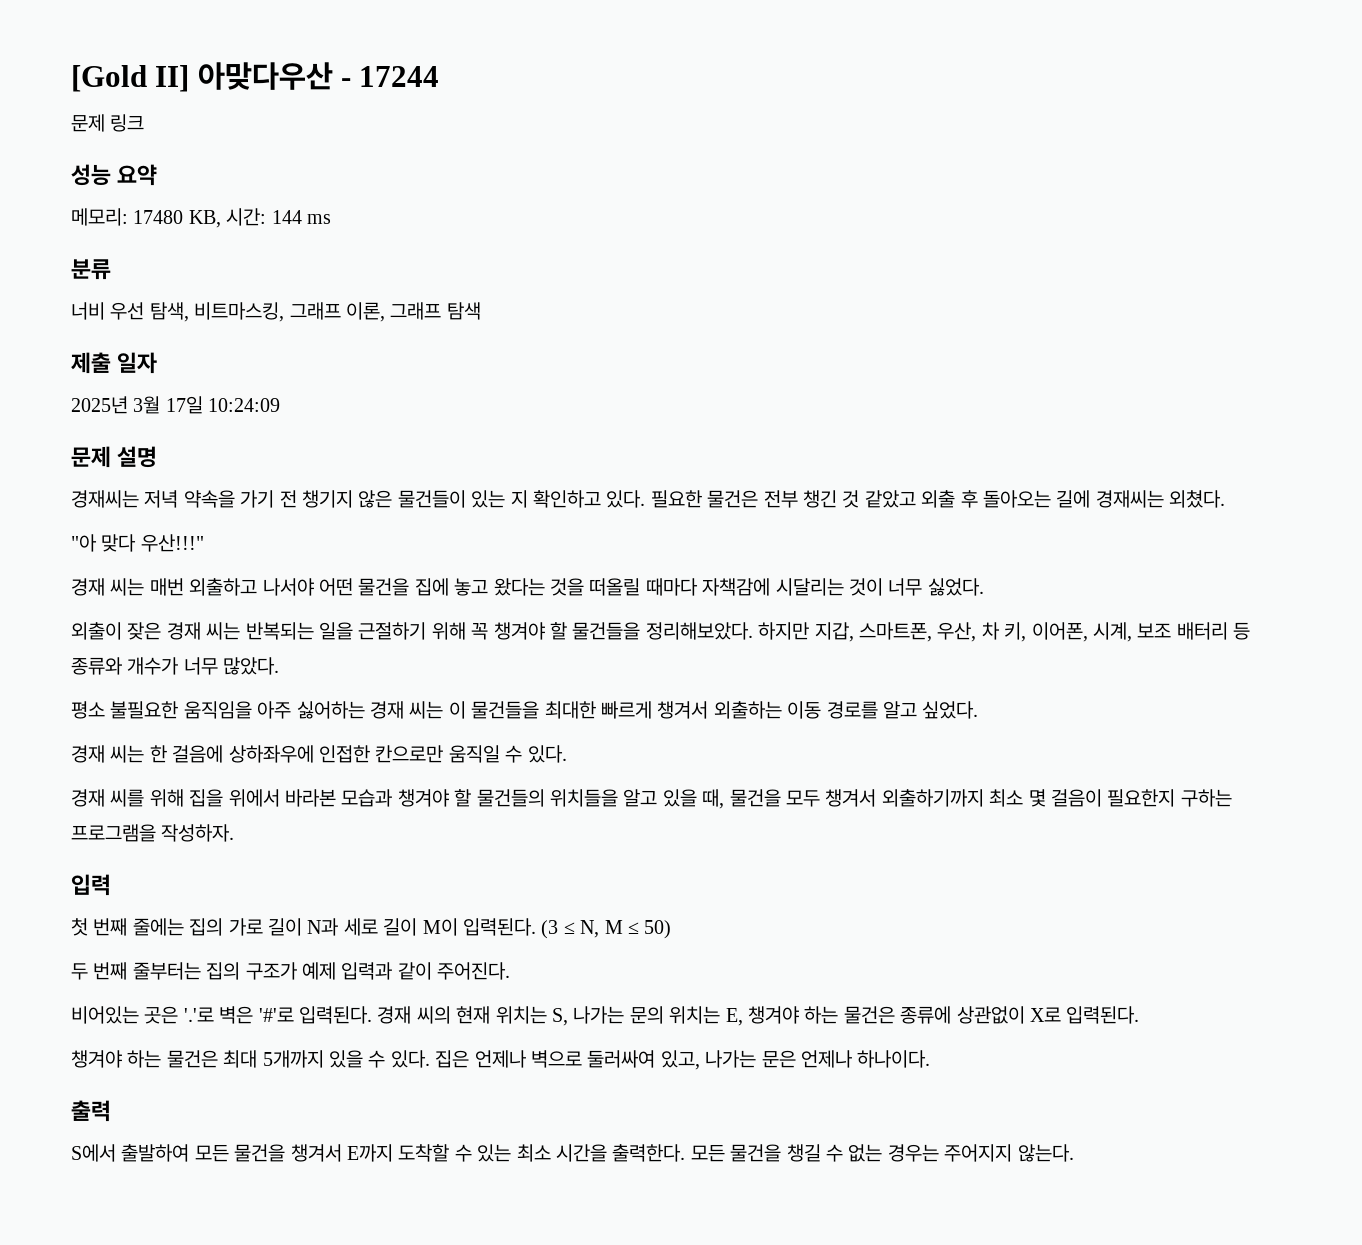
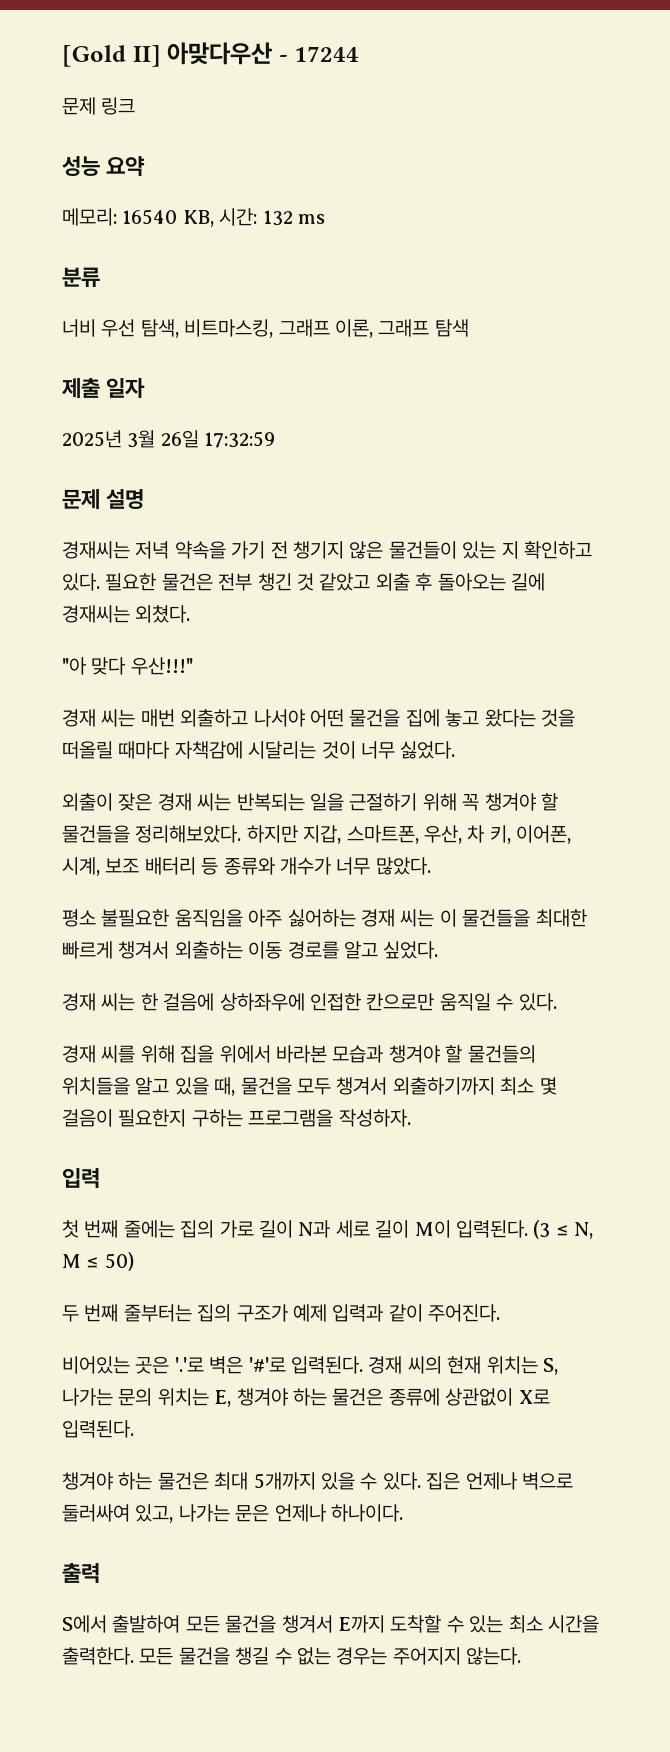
[133,210,184,224] 17480 -> [122,209,178,225] 16540
[271,210,302,224] 144 -> [262,210,293,226] 132
[165,396,281,414] 17일 10:24:09 -> [160,430,276,448] 26일 17:32:59

